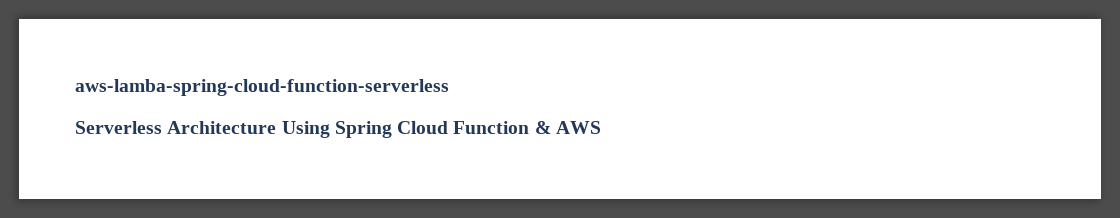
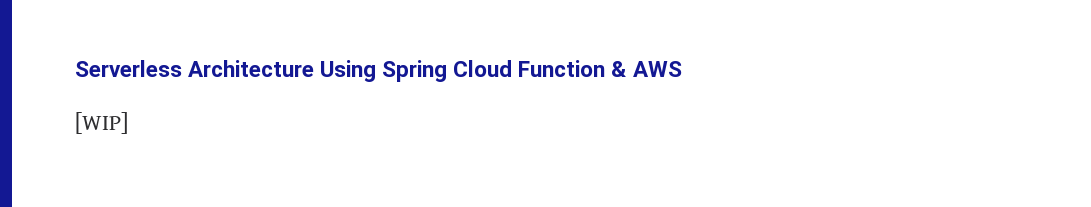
[75,79,449,96] aws-lamba-spring-cloud-function-serverless // -> (75, 68) none
(601, 127) none -> [75,112,128,134] // [WIP]

